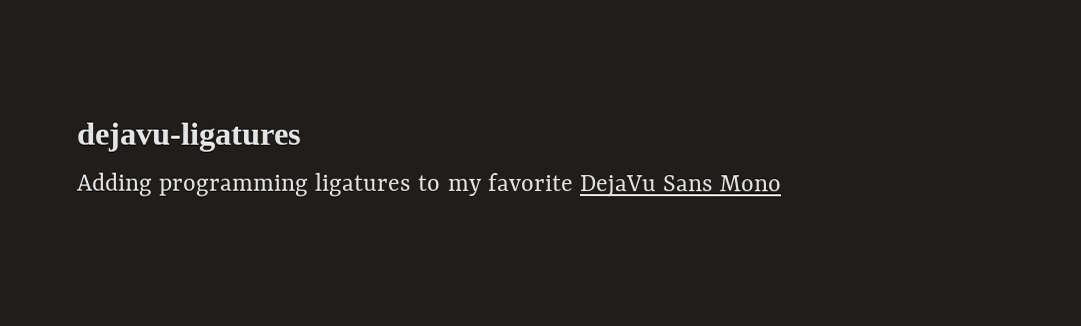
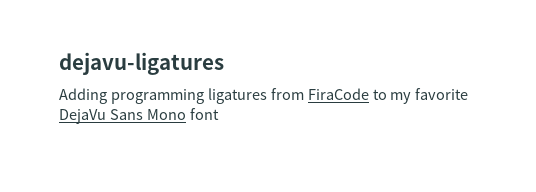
(412, 184) none -> [270,88,369,100] from FiraCode
(782, 183) none -> [189,108,219,120] font

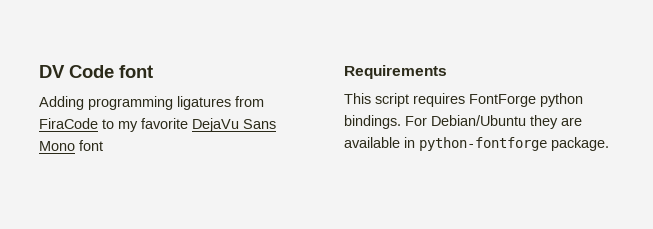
[59,52,224,75] dejavu-ligatures -> [39,65,153,78] DV Code font
(219, 114) none -> [344,65,447,79] [344,93,583,107] [344,115,582,129] [344,137,609,151] // Requirements // This script requires FontForge python bindings. For Debian/Ubuntu they are available in python-fontforge package.

